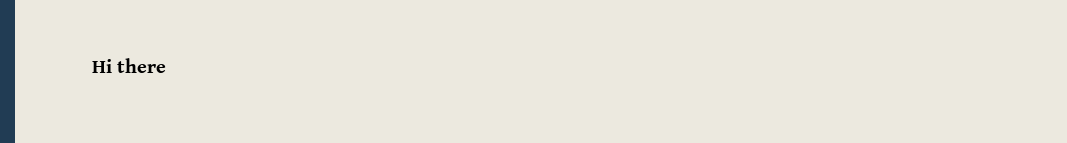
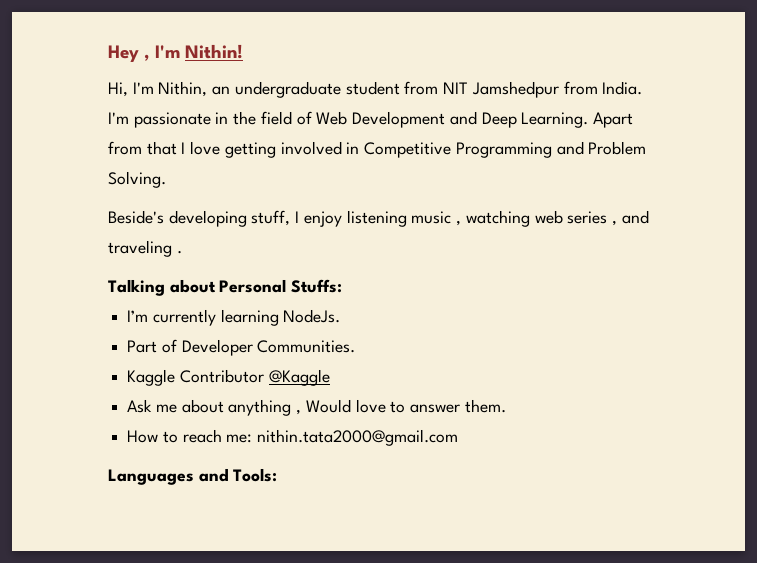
[92,58,167,73] Hi there -> [108,44,244,62] [108,81,643,98] [108,111,633,128] [108,141,647,158] [108,171,166,188] [108,210,649,227] [108,240,182,257] [108,279,343,296] [127,309,341,326] [127,339,356,356] [127,369,330,386] [127,399,506,416] [127,429,459,446] [108,468,278,485] Hey , I'm Nithin! // Hi, I'm Nithin, an undergraduate student from NIT Jamshedpur from India. I'm passionate in the field of Web Development and Deep Learning. Apart from that I love getting involved in Competitive Programming and Problem Solving. // Beside's developing stuff, I enjoy listening music , watching web series , and traveling . // Talking about Personal Stuffs: // I’m currently learning NodeJs. // Part of Developer Communities. // Kaggle Contributor @Kaggle // Ask me about anything , Would love to answer them. // How to reach me: nithin.tata2000@gmail.com // Languages and Tools:

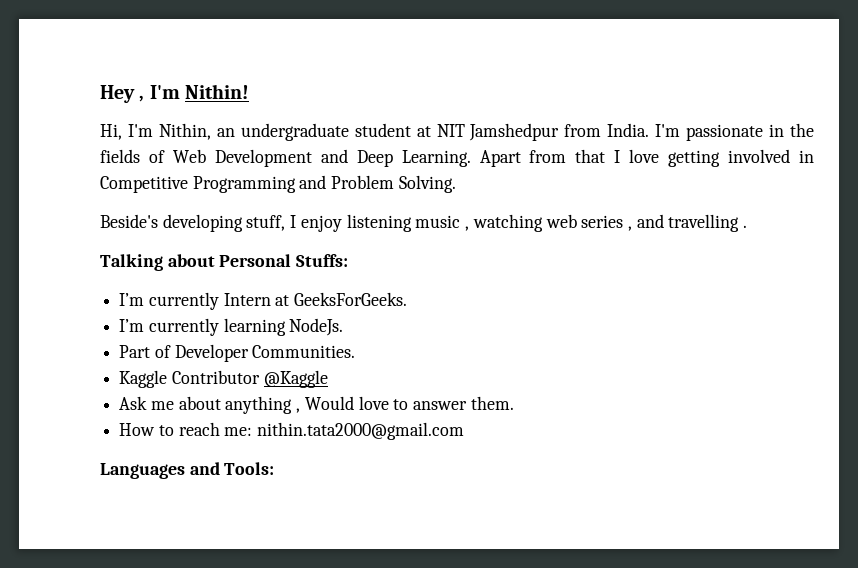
[404,81,439,95] from -> [416,126,431,137] at
[260,111,292,125] field -> [100,149,140,163] fields
[108,240,172,257] traveling -> [668,214,740,232] travelling
(343, 286) none -> [119,292,408,310] // I’m currently Intern at GeeksForGeeks.

